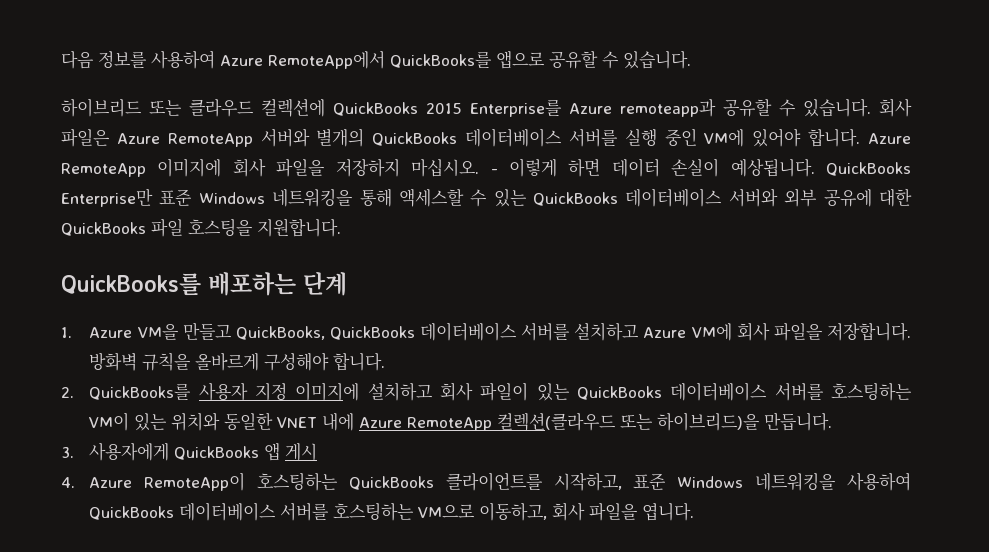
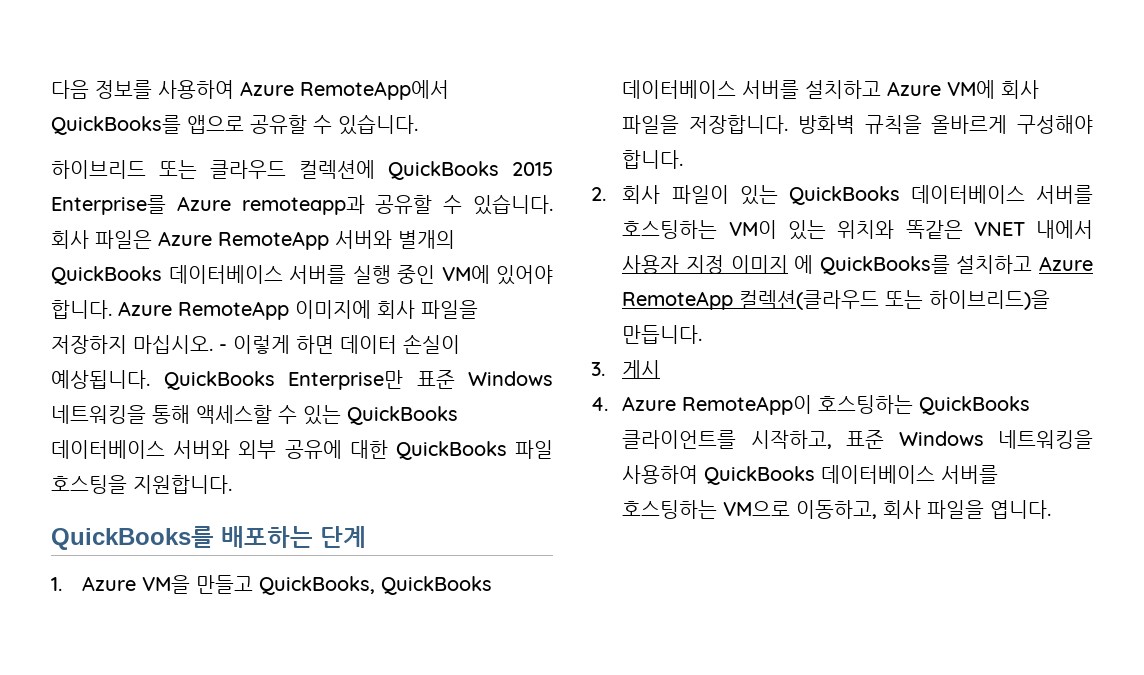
[89,382,433,401] QuickBooks를 사용자 지정 이미지에 설치하고 -> (606, 194) none
[224,412,355,431] 동일한 VNET 내에 -> [905,220,1093,239] [622,255,1033,275] 똑같은 VNET 내에서 사용자 지정 이미지 에 QuickBooks를 설치하고
[89,442,281,461] 사용자에게 QuickBooks 앱 -> (605, 369) none

